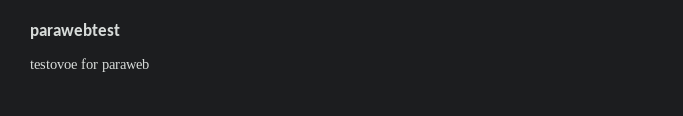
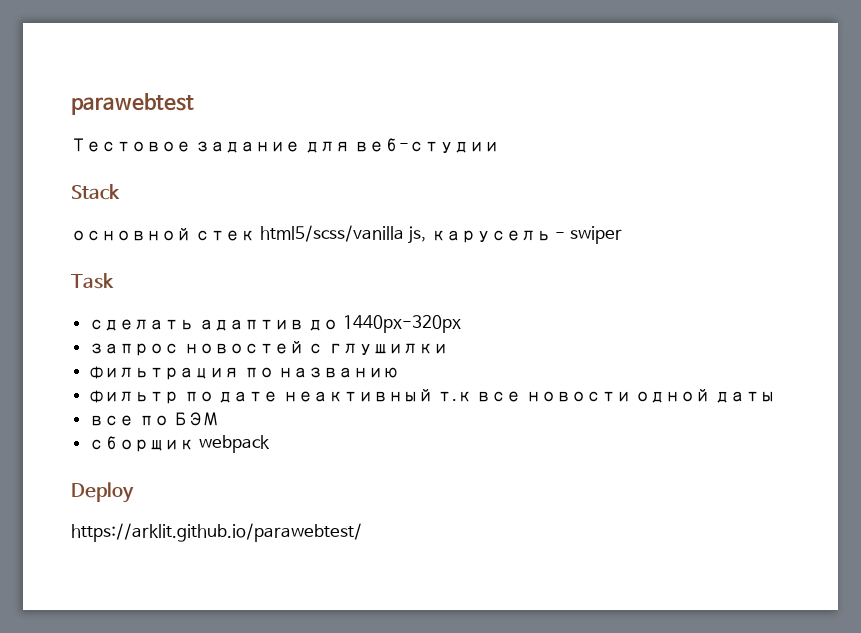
[30,58,149,72] testovoe for paraweb -> [71,138,500,154] [71,184,120,200] [71,225,622,244] [71,273,114,289] [89,315,461,333] [89,341,448,356] [89,366,399,380] [89,389,775,404] [89,412,219,426] [89,435,270,453] [71,482,134,503] [71,523,362,542] Тестовое задание для веб-студии // Stack // основной стек html5/scss/vanilla js, карусель - swiper // Task // сделать адаптив до 1440px-320px // запрос новостей с глушилки // фильтрация по названию // фильтр по дате неактивный т.к все новости одной даты // все по БЭМ // сборщик webpack // Deploy // https://arklit.github.io/parawebtest/

